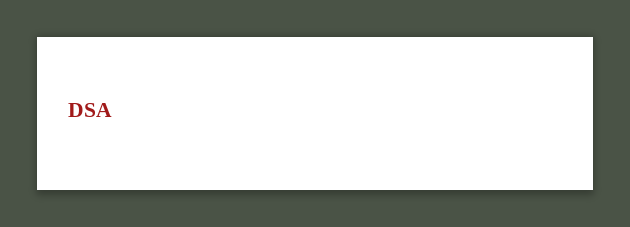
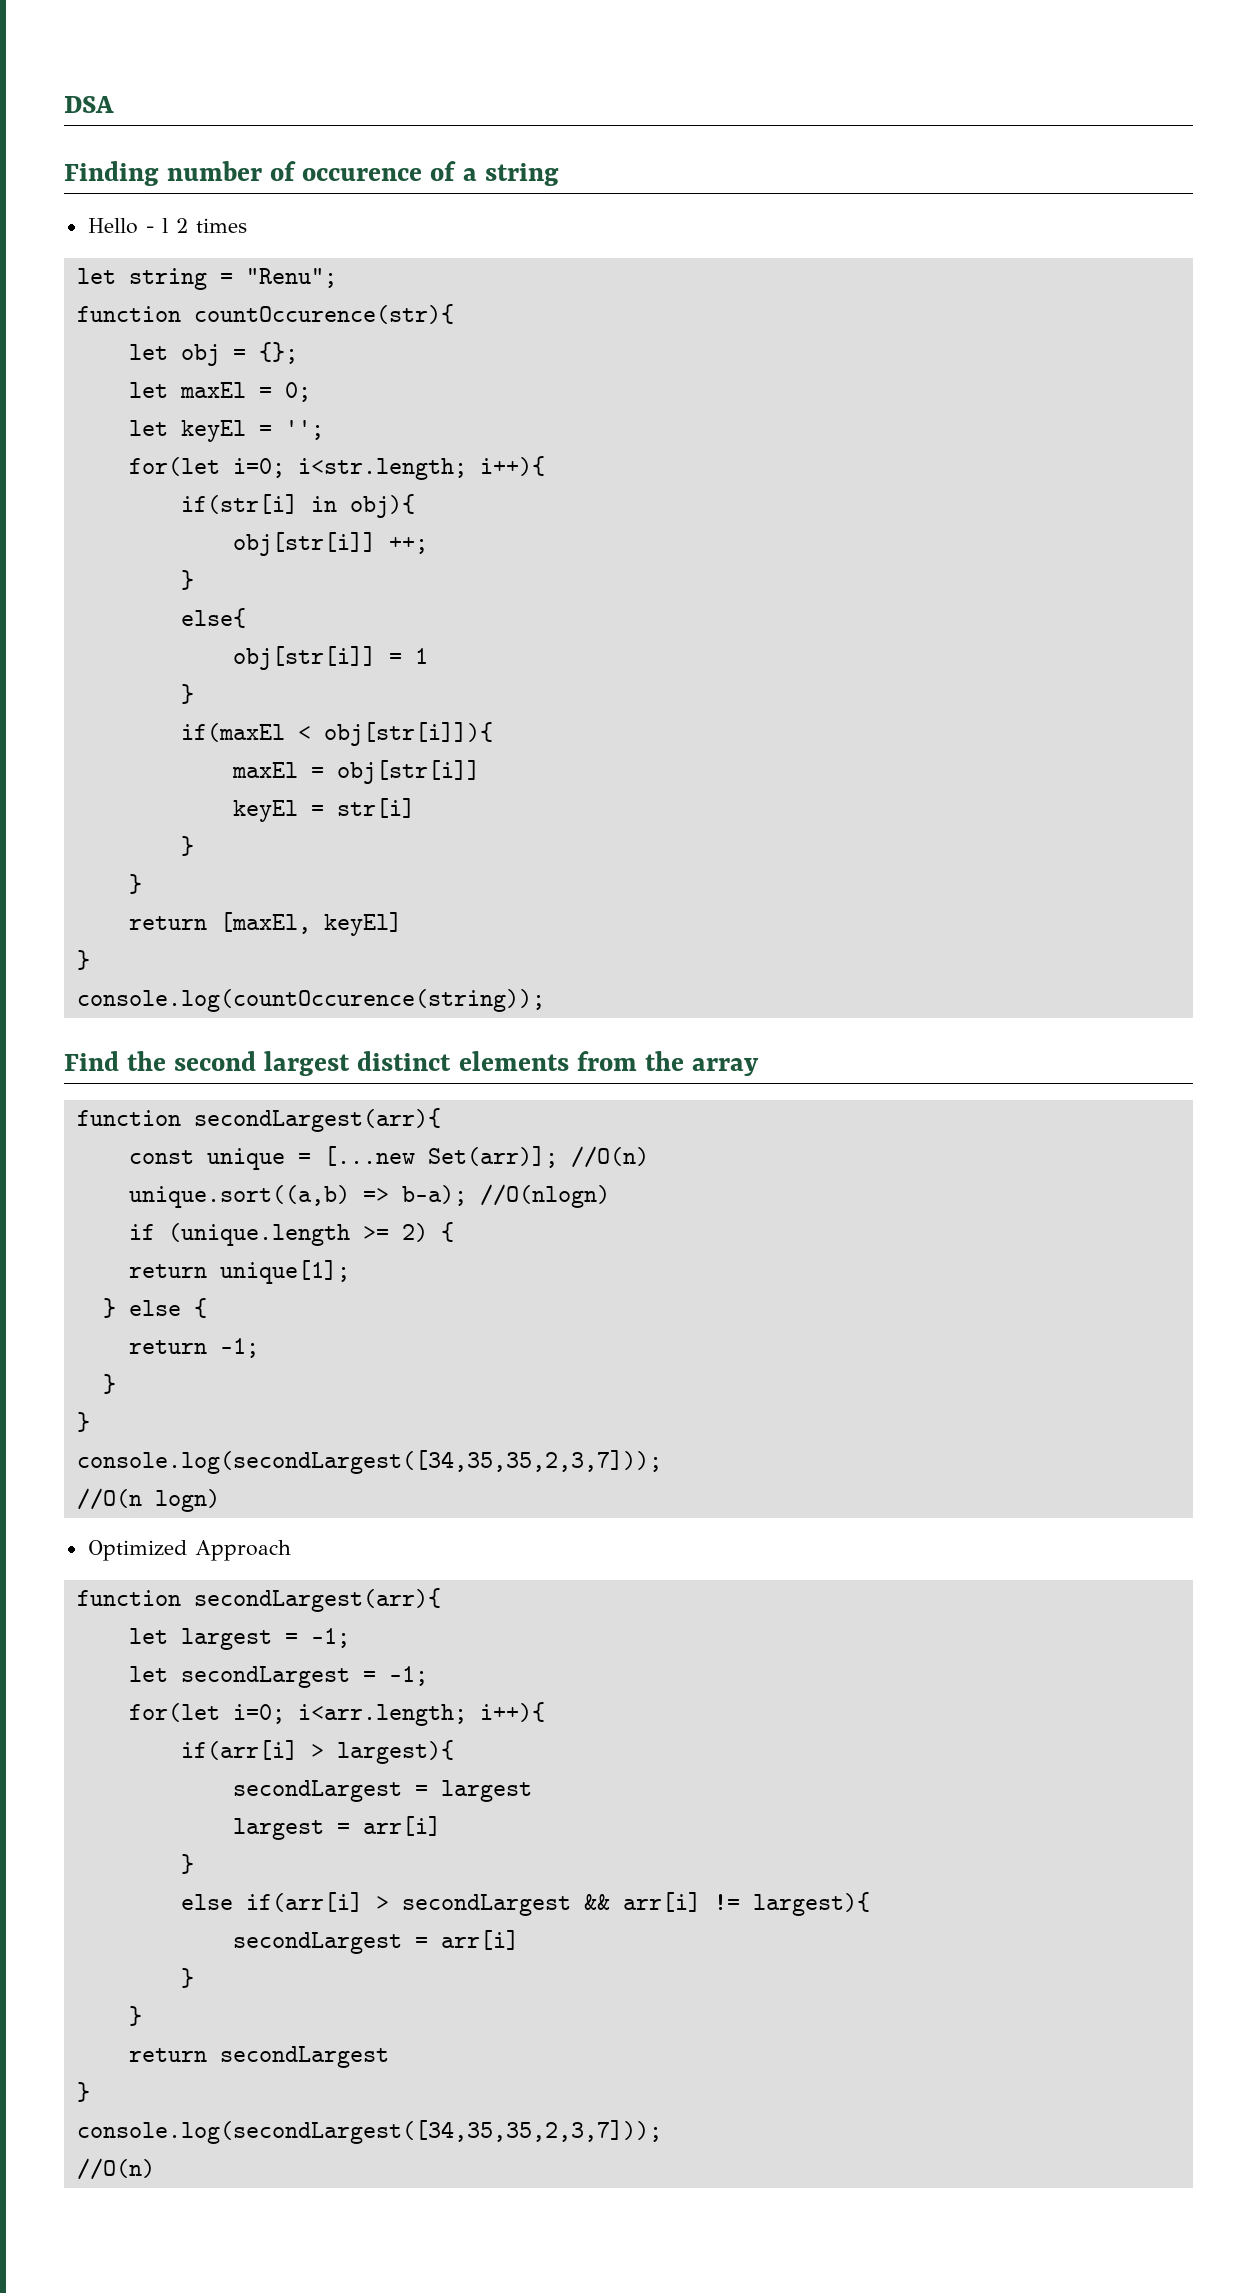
(112, 110) none -> [64,161,559,186] [87,218,247,234] [76,268,337,290] [76,304,454,324] [128,342,298,366] [128,382,311,402] [128,420,324,442] [128,456,545,480] [180,494,415,518] [232,532,428,556] [180,570,194,590] [180,608,246,628] [232,646,428,670] [180,684,194,704] [180,722,493,746] [231,760,480,784] [232,798,415,822] [180,836,194,856] [128,874,142,894] [128,912,402,936] [76,950,90,970] [76,989,545,1012] [64,1051,759,1076] [76,1108,441,1132] [128,1146,649,1170] [128,1184,610,1208] [128,1222,454,1246] [128,1260,350,1284] [102,1298,207,1318] [128,1338,259,1358] [102,1374,116,1394] [76,1412,90,1432] [76,1450,662,1474] [76,1488,220,1512] [87,1540,291,1561] [76,1588,441,1612] [128,1628,350,1650] [128,1666,428,1688] [128,1702,545,1726] [180,1740,454,1764] [232,1780,532,1802] [232,1816,441,1840] [180,1854,194,1874] [180,1892,870,1916] [232,1930,519,1954] [180,1968,194,1988] [128,2006,142,2026] [128,2046,389,2068] [76,2082,90,2102] [76,2120,662,2144] [76,2158,155,2180] // Finding number of occurence of a string // Hello - l 2 times // let string = "Renu"; // function countOccurence(str){ // let obj = {}; // let maxEl = 0; // let keyEl = ''; // for(let i=0; i<str.length; i++){ // if(str[i] in obj){ // obj[str[i]] ++; // } // else{ // obj[str[i]] = 1 // } // if(maxEl < obj[str[i]]){ // maxEl = obj[str[i]] // keyEl = str[i] // } // } // return [maxEl, keyEl] // } // console.log(countOccurence(string)); // Find the second largest distinct elements from the array // function secondLargest(arr){ // const unique = [...new Set(arr)]; //O(n) // unique.sort((a,b) => b-a); //O(nlogn) // if (unique.length >= 2) { // return unique[1]; // } else { // return -1; // } // } // console.log(secondLargest([34,35,35,2,3,7])); // //O(n logn) // Optimized Approach // function secondLargest(arr){ // let largest = -1; // let secondLargest = -1; // for(let i=0; i<arr.length; i++){ // if(arr[i] > largest){ // secondLargest = largest // largest = arr[i] // } // else if(arr[i] > secondLargest && arr[i] != largest){ // secondLargest = arr[i] // } // } // return secondLargest // } // console.log(secondLargest([34,35,35,2,3,7])); // //O(n)

